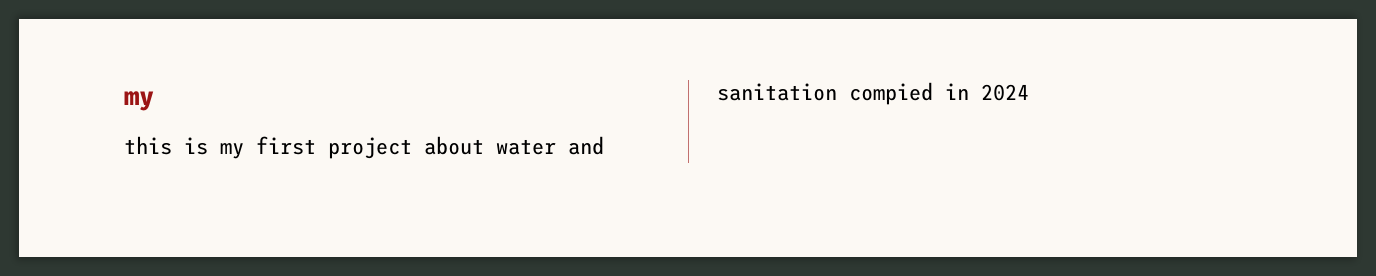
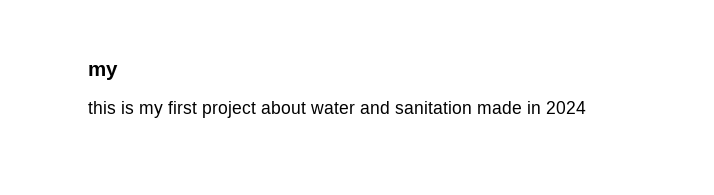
[849,82,933,105] compied -> [477,101,522,114] made

